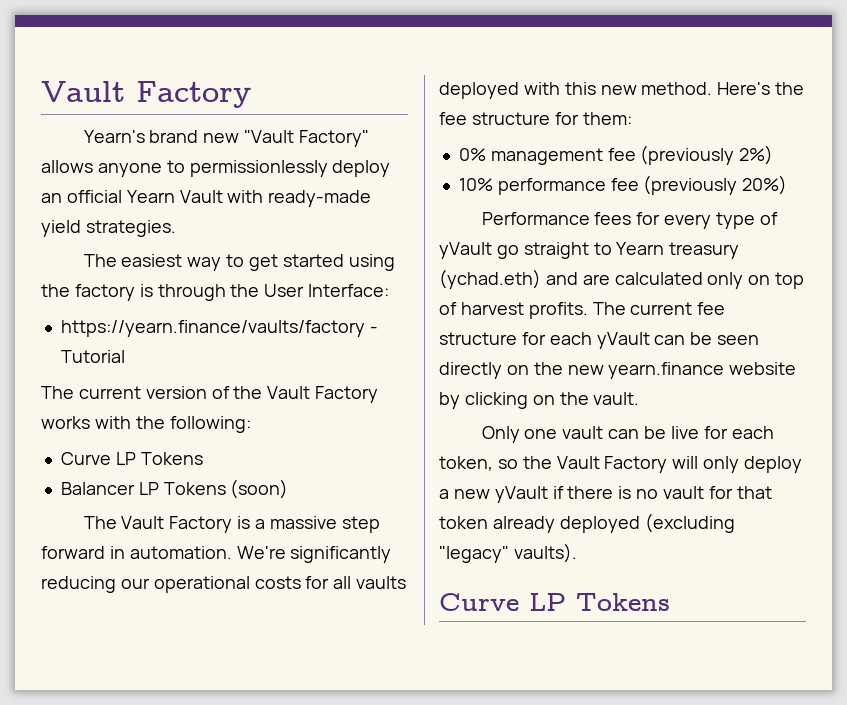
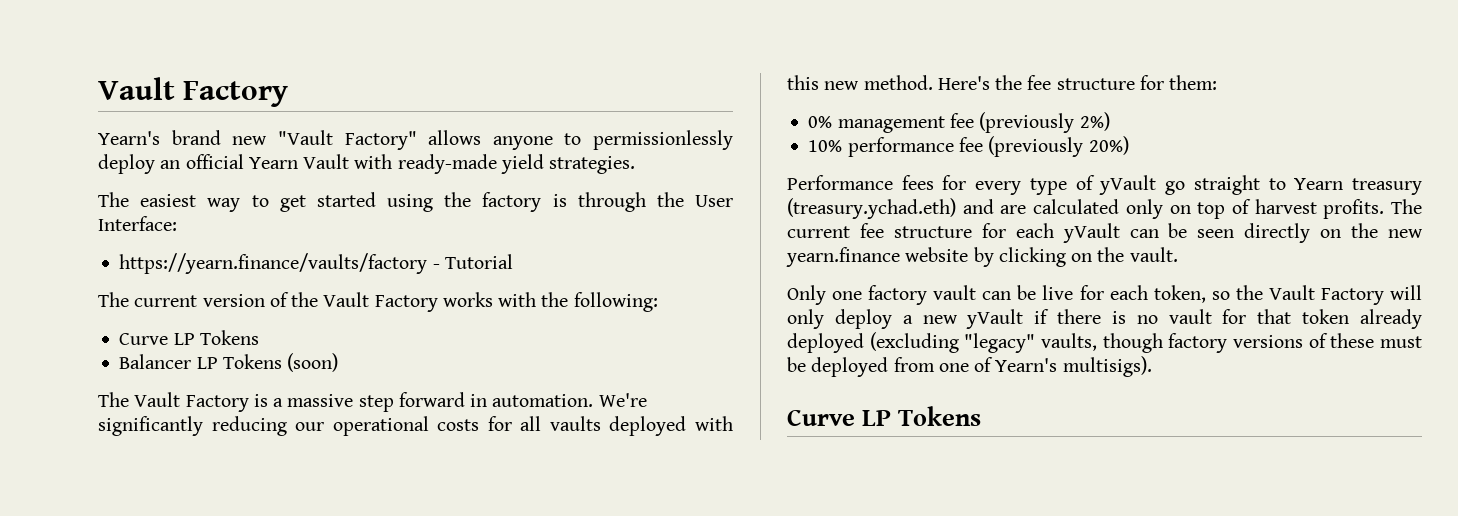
[439,269,541,289] (ychad.eth) -> [787,198,956,219] (treasury.ychad.eth)
(558, 434) none -> [868,285,928,305] factory
[513,543,577,563] vaults). -> [1041,333,1422,353] [787,356,1152,377] vaults, though factory versions of these must be deployed from one of Yearn's multisigs).

